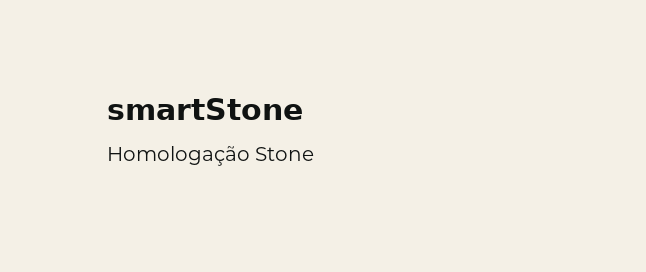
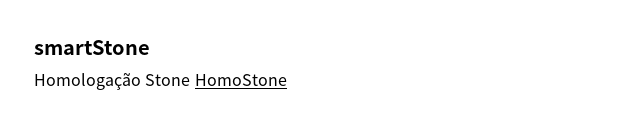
(315, 154) none -> [194,74,287,86] HomoStone

